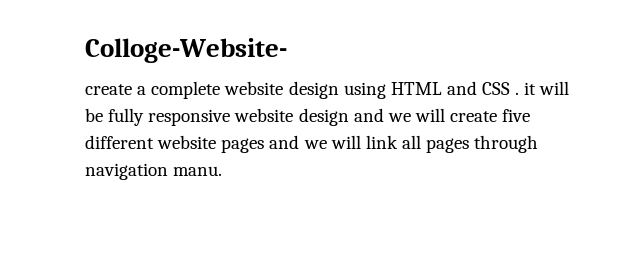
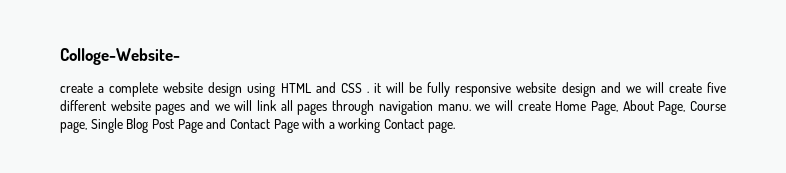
(223, 171) none -> [475,100,726,115] [60,118,455,133] we will create Home Page, About Page, Course page, Single Blog Post Page and Contact Page with a working Contact page.

